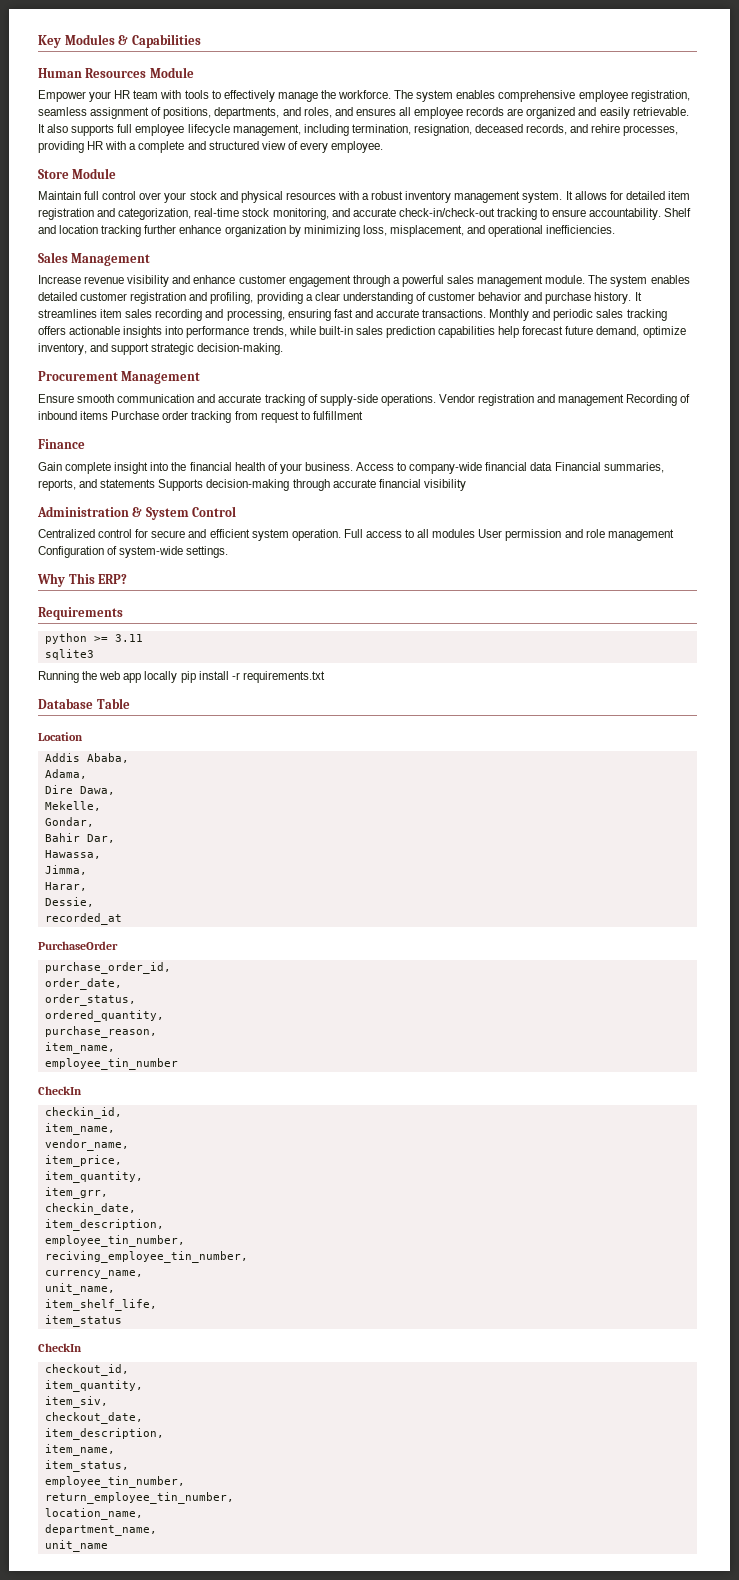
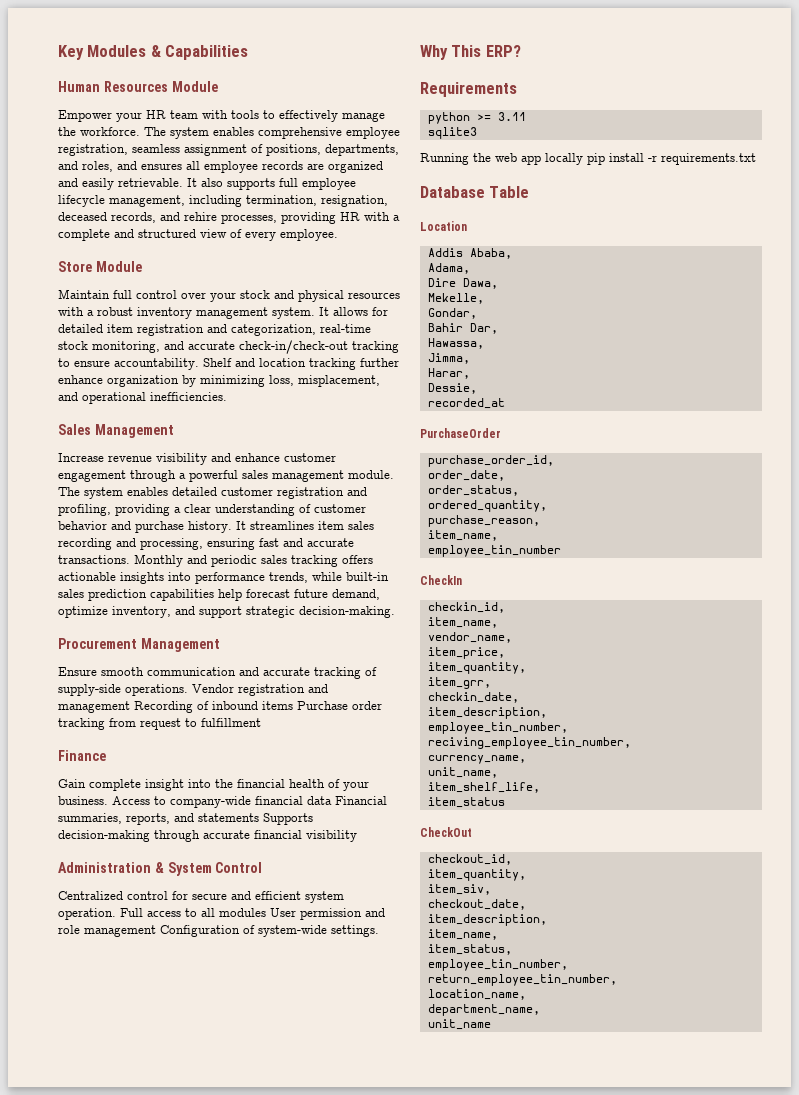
[38,1343,82,1352] CheckIn -> [420,827,472,837] CheckOut

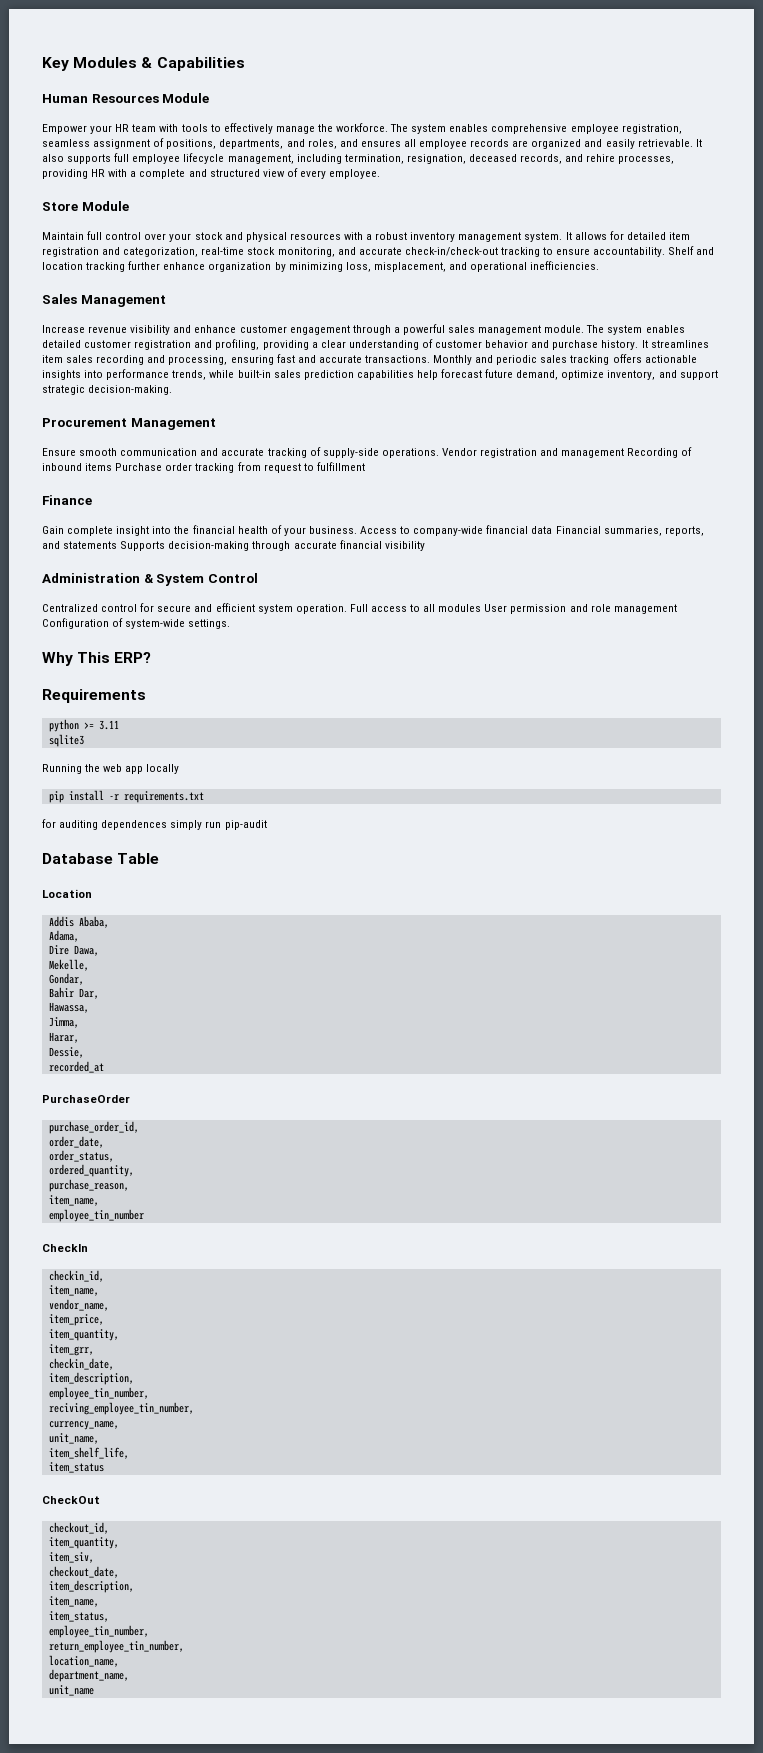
(583, 159) none -> (180, 769) //
(756, 159) none -> [42,819,267,830] // for auditing dependences simply run pip-audit

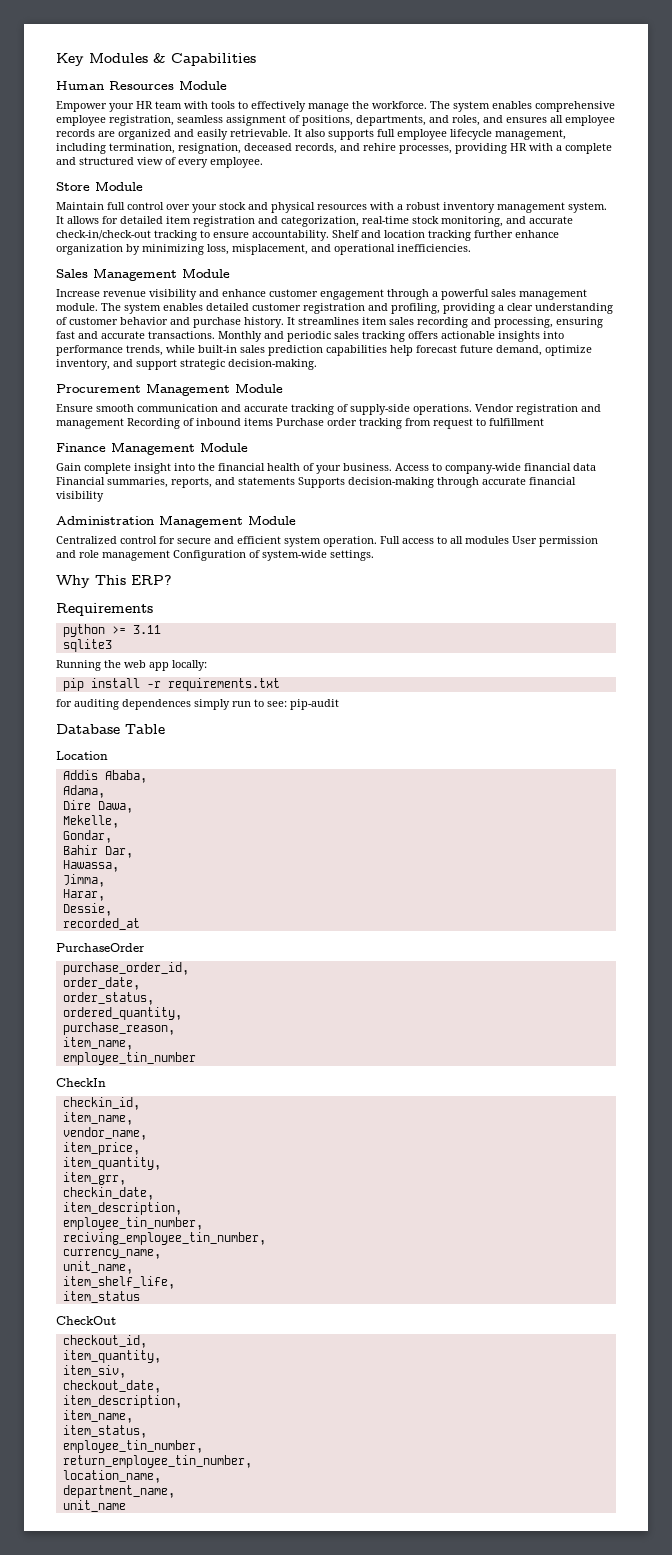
(166, 301) none -> [182,268,230,278] Module
(216, 424) none -> [235,383,283,393] Module
(92, 500) none -> [111,442,248,455] Management Module
[143,573,258,586] & System Control -> [159,515,296,528] Management Module
[146,764,180,774] locally -> [172,660,207,671] locally:
(222, 824) none -> [254,699,287,707] to see:

